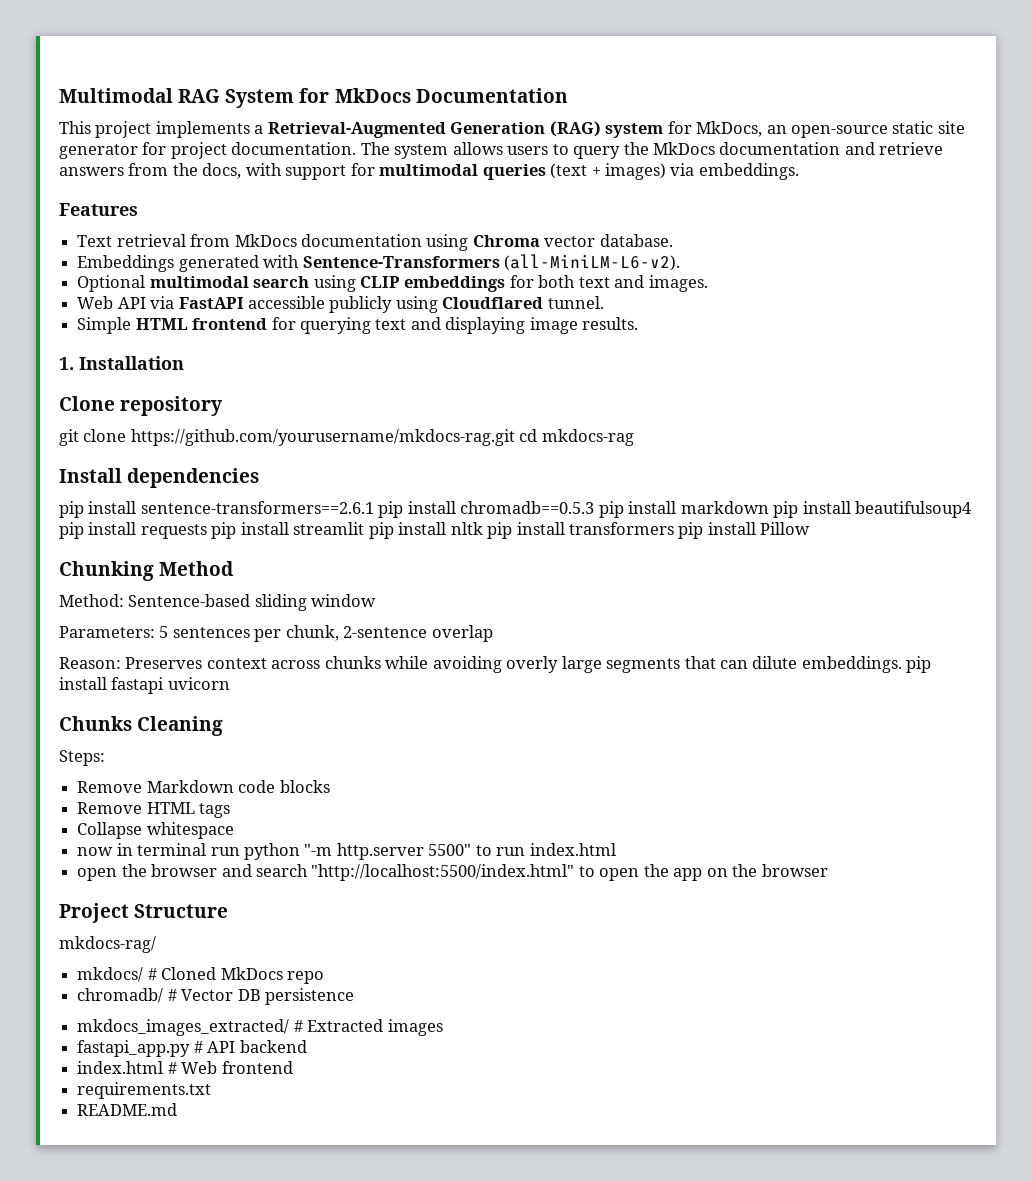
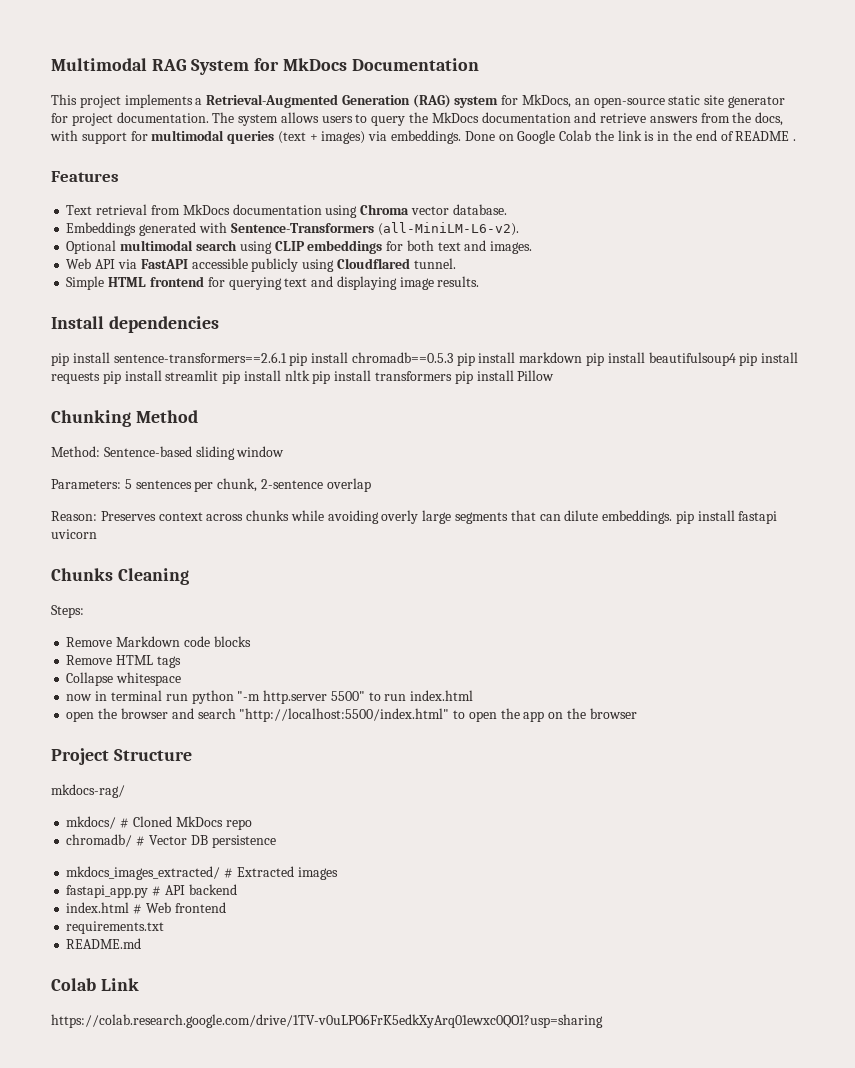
(799, 171) none -> [464,130,797,144] Done on Google Colab the link is in the end of README .
[59,356,184,370] [59,396,223,416] [59,429,634,446] // 1. Installation // Clone repository // git clone https://github.com/yourusername/mkdocs-rag.git cd mkdocs-rag -> (480, 281) none
(178, 1109) none -> [51,978,139,991] [51,1014,603,1028] // Colab Link // https://colab.research.google.com/drive/1TV-v0uLPO6FrK5edkXyArq01ewxc0QO1?usp=sharing

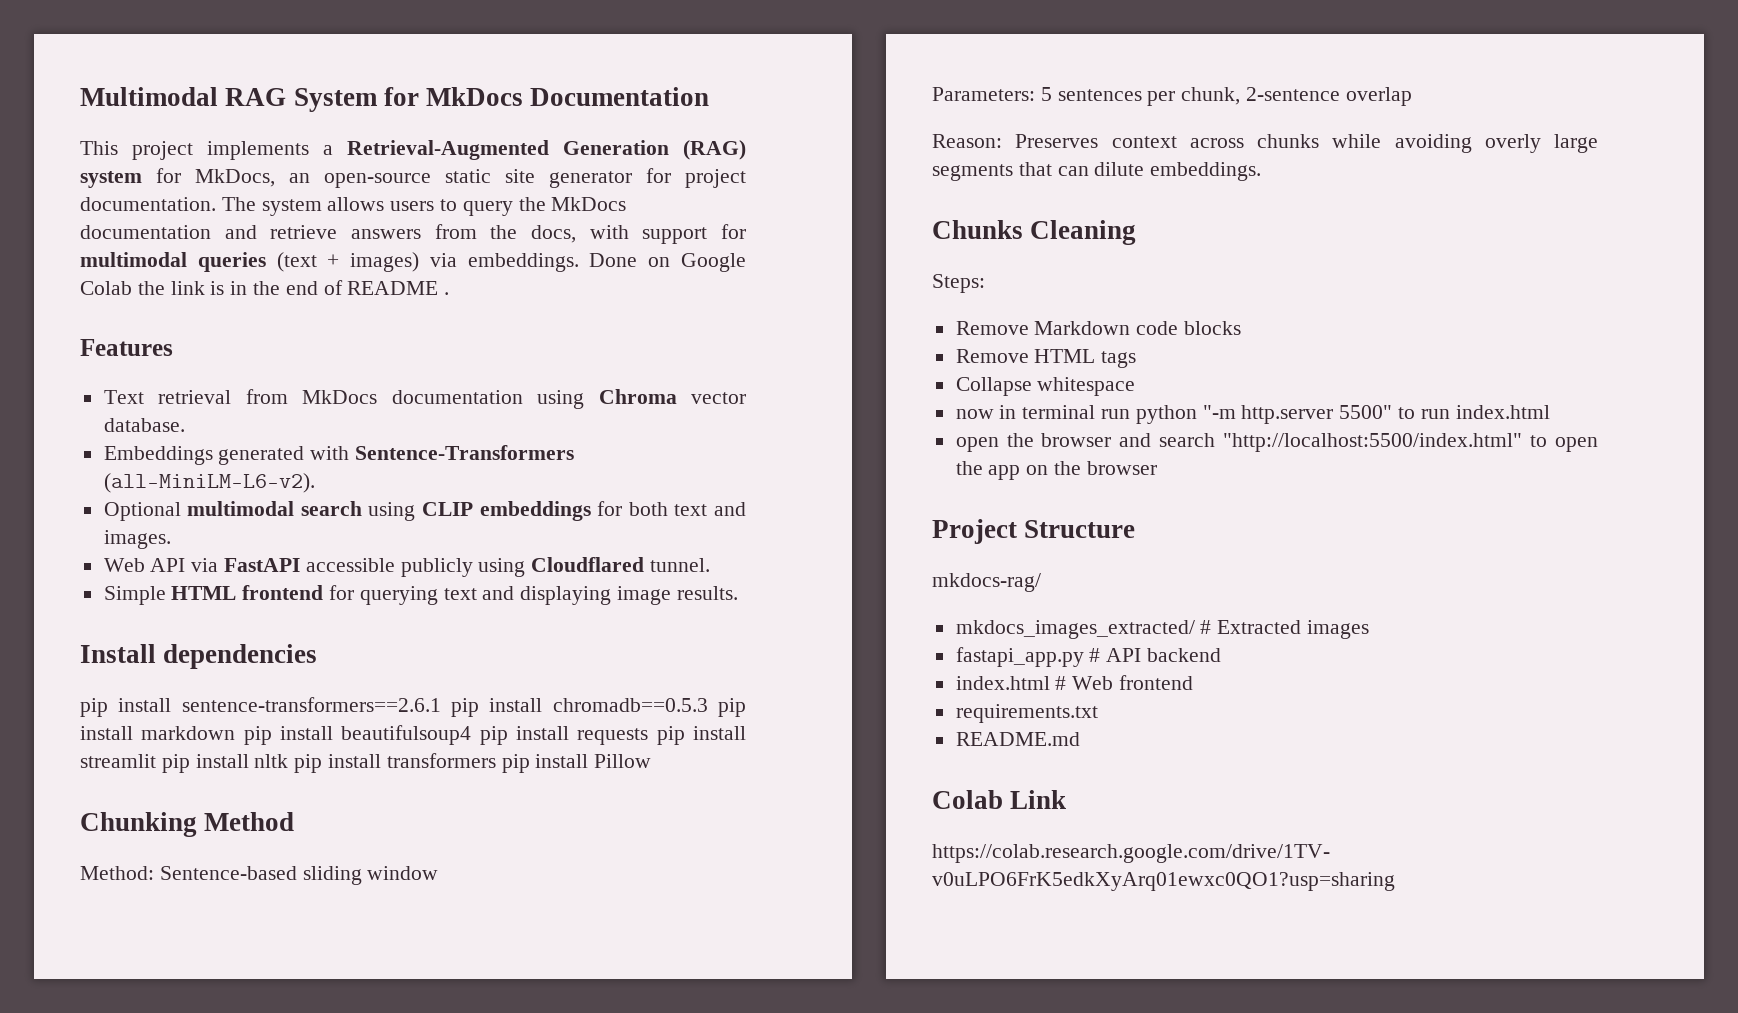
[675,510,778,524] [51,529,97,539] pip install fastapi uvicorn -> (1262, 171) none
[66,816,252,830] [66,834,276,848] // mkdocs/ # Cloned MkDocs repo // chromadb/ # Vector DB persistence -> (1041, 582) none

